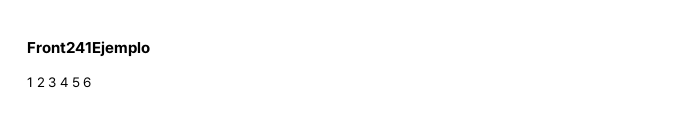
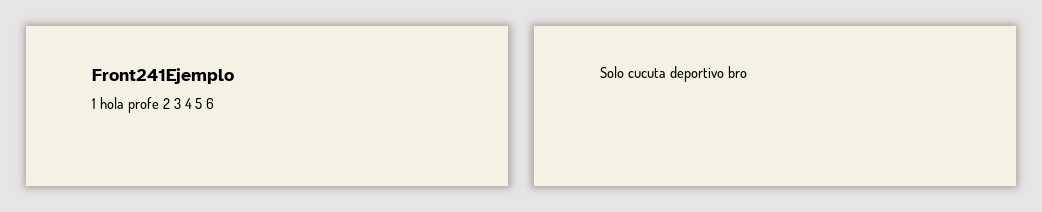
(33, 82) none -> [99,97,159,113] hola profe
(92, 82) none -> [600,66,747,82] // Solo cucuta deportivo bro

